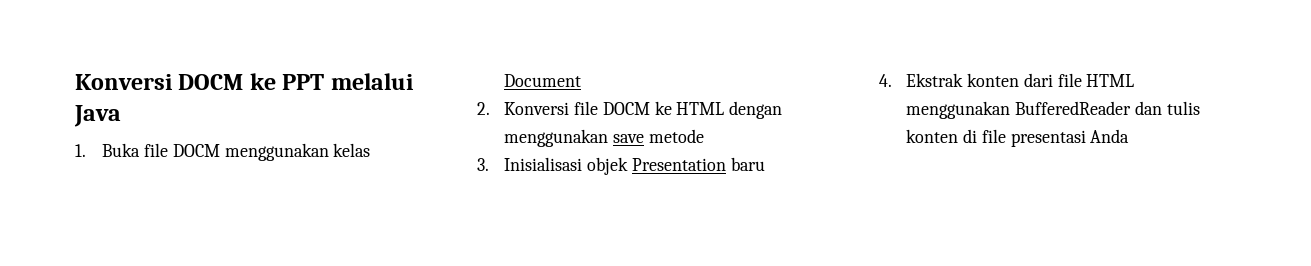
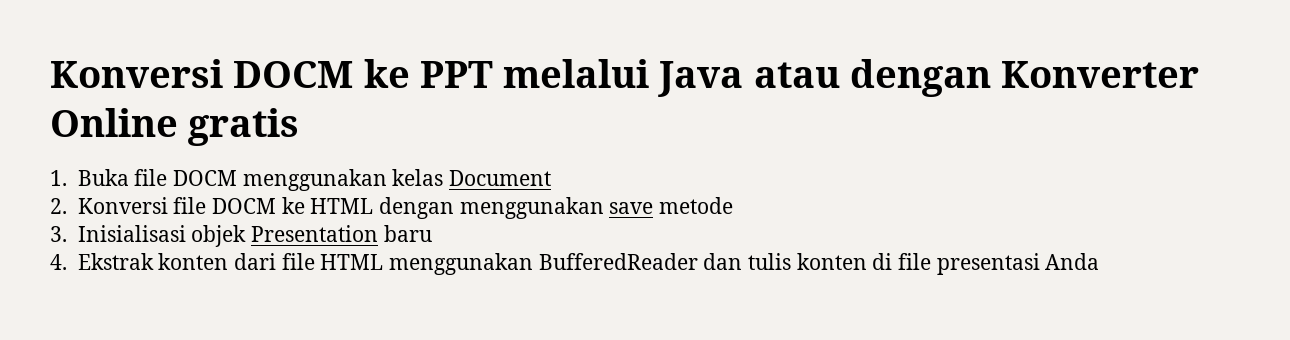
(121, 116) none -> [753,59,1200,97] [50,108,300,146] atau dengan Konverter Online gratis

